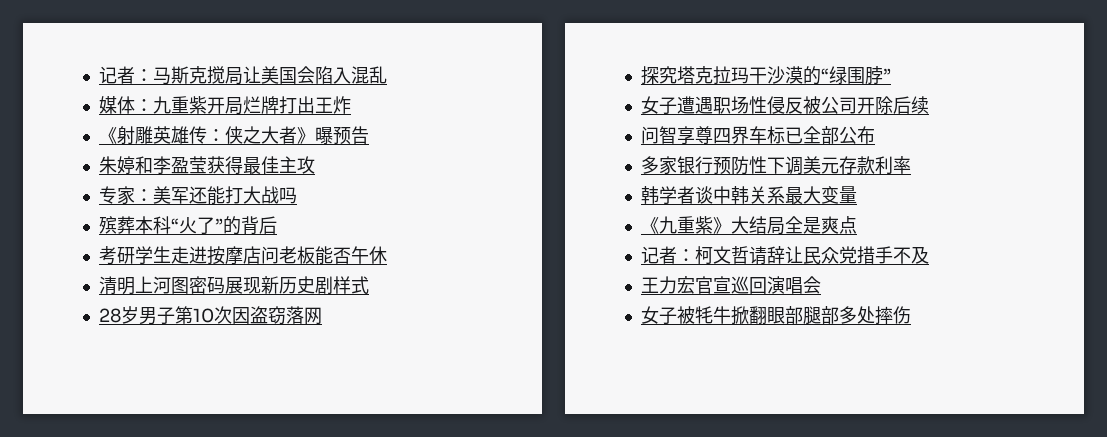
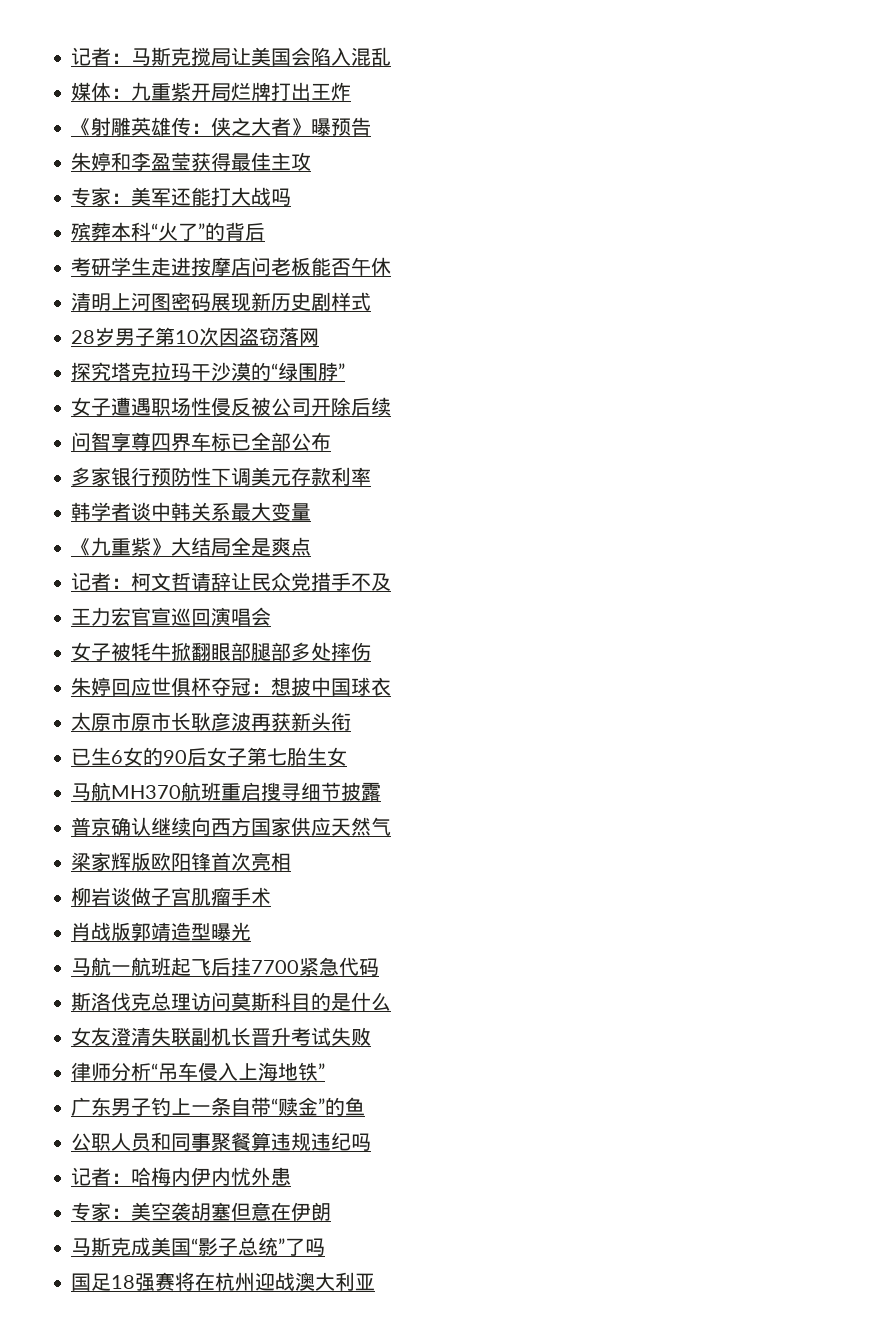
(911, 315) none -> [71,677,392,696] [71,712,352,731] [71,747,348,766] [71,782,382,801] [71,817,392,836] [71,852,292,871] [71,887,272,906] [71,922,252,941] [71,957,380,976] [71,992,392,1011] [71,1027,372,1046] [71,1062,326,1082] [71,1097,366,1116] [71,1132,372,1152] [71,1167,292,1186] [71,1202,332,1221] [71,1237,326,1256] [71,1272,376,1292] // 朱婷回应世俱杯夺冠：想披中国球衣 // 太原市原市长耿彦波再获新头衔 // 已生6女的90后女子第七胎生女 // 马航MH370航班重启搜寻细节披露 // 普京确认继续向西方国家供应天然气 // 梁家辉版欧阳锋首次亮相 // 柳岩谈做子宫肌瘤手术 // 肖战版郭靖造型曝光 // 马航一航班起飞后挂7700紧急代码 // 斯洛伐克总理访问莫斯科目的是什么 // 女友澄清失联副机长晋升考试失败 // 律师分析“吊车侵入上海地铁” // 广东男子钓上一条自带“赎金”的鱼 // 公职人员和同事聚餐算违规违纪吗 // 记者：哈梅内伊内忧外患 // 专家：美空袭胡塞但意在伊朗 // 马斯克成美国“影子总统”了吗 // 国足18强赛将在杭州迎战澳大利亚

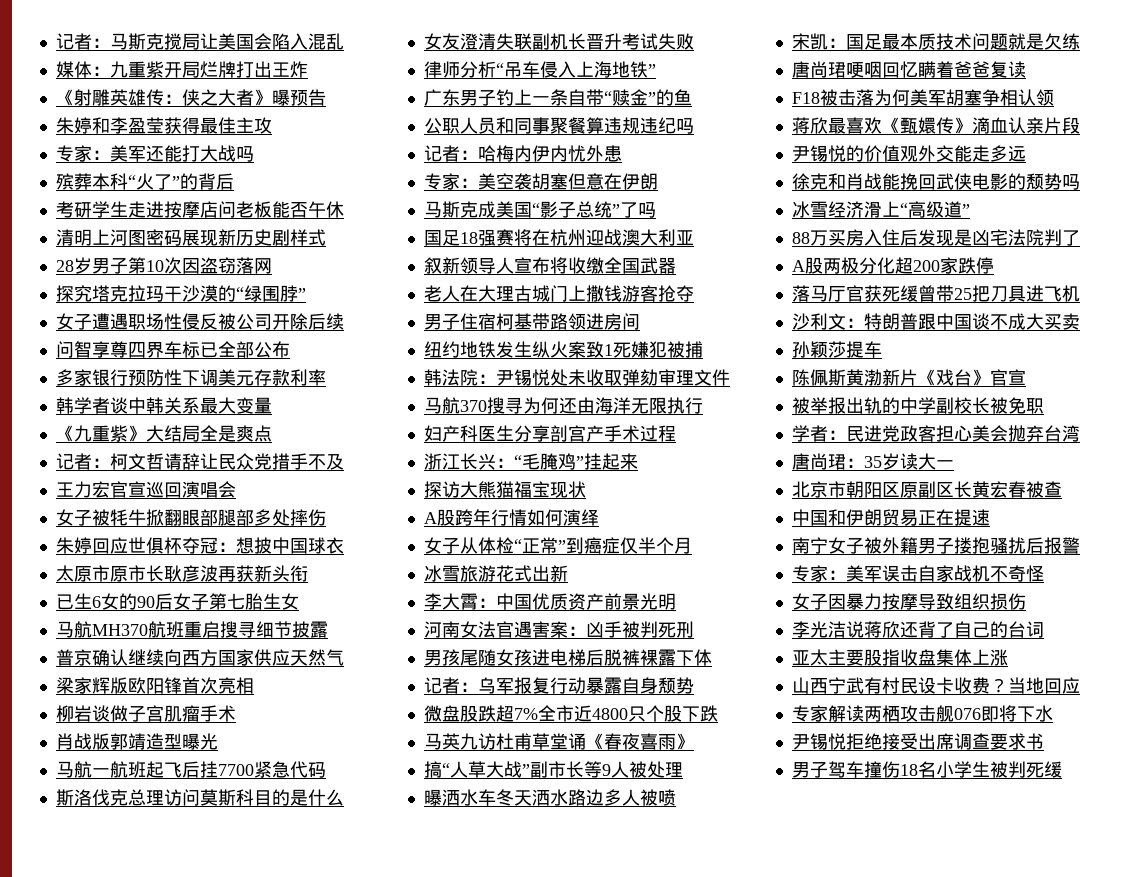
(376, 1282) none -> [423,257,676,274] [423,285,694,302] [423,313,640,330] [423,341,703,358] [423,369,730,386] [423,397,703,414] [423,425,676,442] [423,453,638,470] [423,481,586,498] [423,509,599,526] [423,537,692,554] [423,565,568,582] [423,593,676,610] [423,621,694,638] [423,649,712,666] [423,677,694,694] [423,705,718,722] [423,733,694,750] [423,761,683,778] [423,789,676,806] [791,33,1080,50] [791,61,1026,78] [791,89,1054,106] [791,117,1080,134] [791,145,1026,162] [791,173,1080,190] [791,201,970,218] [791,229,1080,246] [791,257,994,274] [791,285,1080,302] [791,313,1080,330] [791,341,882,358] [791,369,1026,386] [791,397,1044,414] [791,425,1080,442] [791,453,954,470] [791,481,1062,498] [791,509,990,526] [791,537,1080,554] [791,565,1044,582] [791,593,1026,610] [791,621,1044,638] [791,649,1008,666] [791,677,1080,694] [791,705,1053,722] [791,733,1044,750] [791,761,1062,778] // 叙新领导人宣布将收缴全国武器 // 老人在大理古城门上撒钱游客抢夺 // 男子住宿柯基带路领进房间 // 纽约地铁发生纵火案致1死嫌犯被捕 // 韩法院：尹锡悦处未收取弹劾审理文件 // 马航370搜寻为何还由海洋无限执行 // 妇产科医生分享剖宫产手术过程 // 浙江长兴：“毛腌鸡”挂起来 // 探访大熊猫福宝现状 // A股跨年行情如何演绎 // 女子从体检“正常”到癌症仅半个月 // 冰雪旅游花式出新 // 李大霄：中国优质资产前景光明 // 河南女法官遇害案：凶手被判死刑 // 男孩尾随女孩进电梯后脱裤裸露下体 // 记者：乌军报复行动暴露自身颓势 // 微盘股跌超7%全市近4800只个股下跌 // 马英九访杜甫草堂诵《春夜喜雨》 // 搞“人草大战”副市长等9人被处理 // 曝洒水车冬天洒水路边多人被喷 // 宋凯：国足最本质技术问题就是欠练 // 唐尚珺哽咽回忆瞒着爸爸复读 // F18被击落为何美军胡塞争相认领 // 蒋欣最喜欢《甄嬛传》滴血认亲片段 // 尹锡悦的价值观外交能走多远 // 徐克和肖战能挽回武侠电影的颓势吗 // 冰雪经济滑上“高级道” // 88万买房入住后发现是凶宅法院判了 // A股两极分化超200家跌停 // 落马厅官获死缓曾带25把刀具进飞机 // 沙利文：特朗普跟中国谈不成大买卖 // 孙颖莎提车 // 陈佩斯黄渤新片《戏台》官宣 // 被举报出轨的中学副校长被免职 // 学者：民进党政客担心美会抛弃台湾 // 唐尚珺：35岁读大一 // 北京市朝阳区原副区长黄宏春被查 // 中国和伊朗贸易正在提速 // 南宁女子被外籍男子搂抱骚扰后报警 // 专家：美军误击自家战机不奇怪 // 女子因暴力按摩导致组织损伤 // 李光洁说蒋欣还背了自己的台词 // 亚太主要股指收盘集体上涨 // 山西宁武有村民设卡收费？当地回应 // 专家解读两栖攻击舰076即将下水 // 尹锡悦拒绝接受出席调查要求书 // 男子驾车撞伤18名小学生被判死缓

